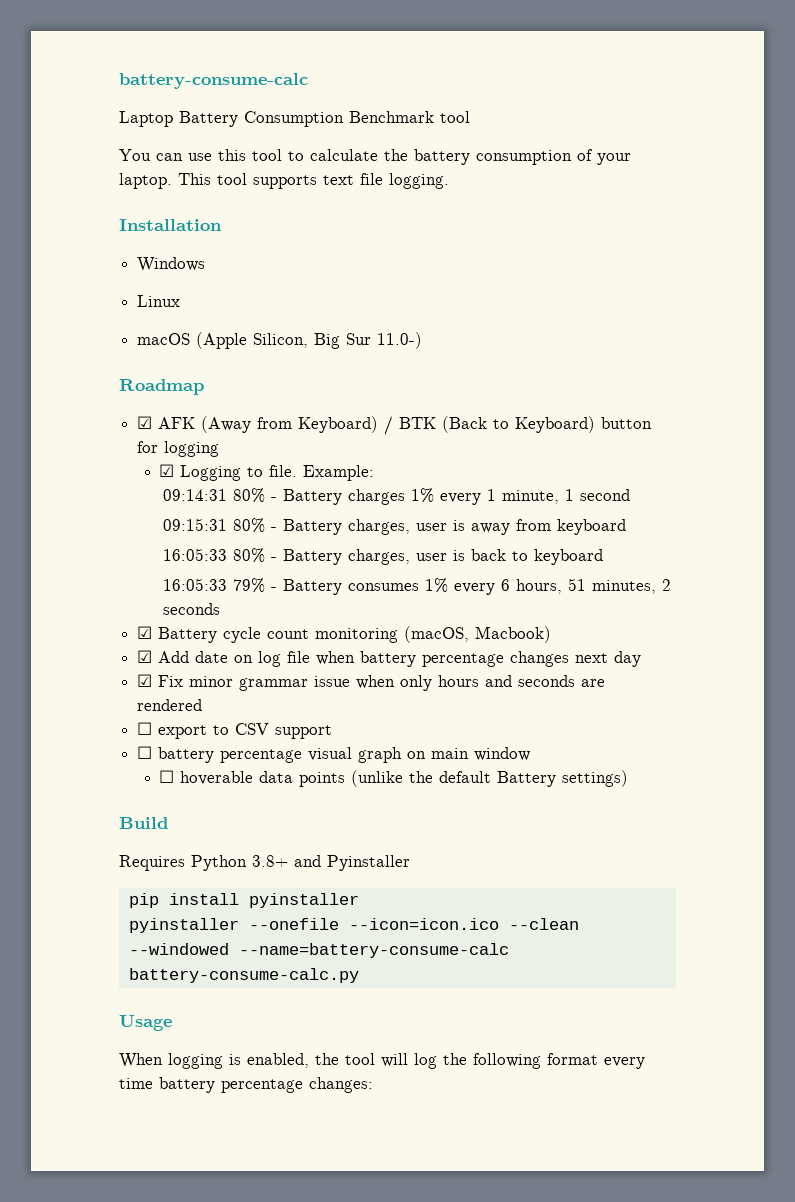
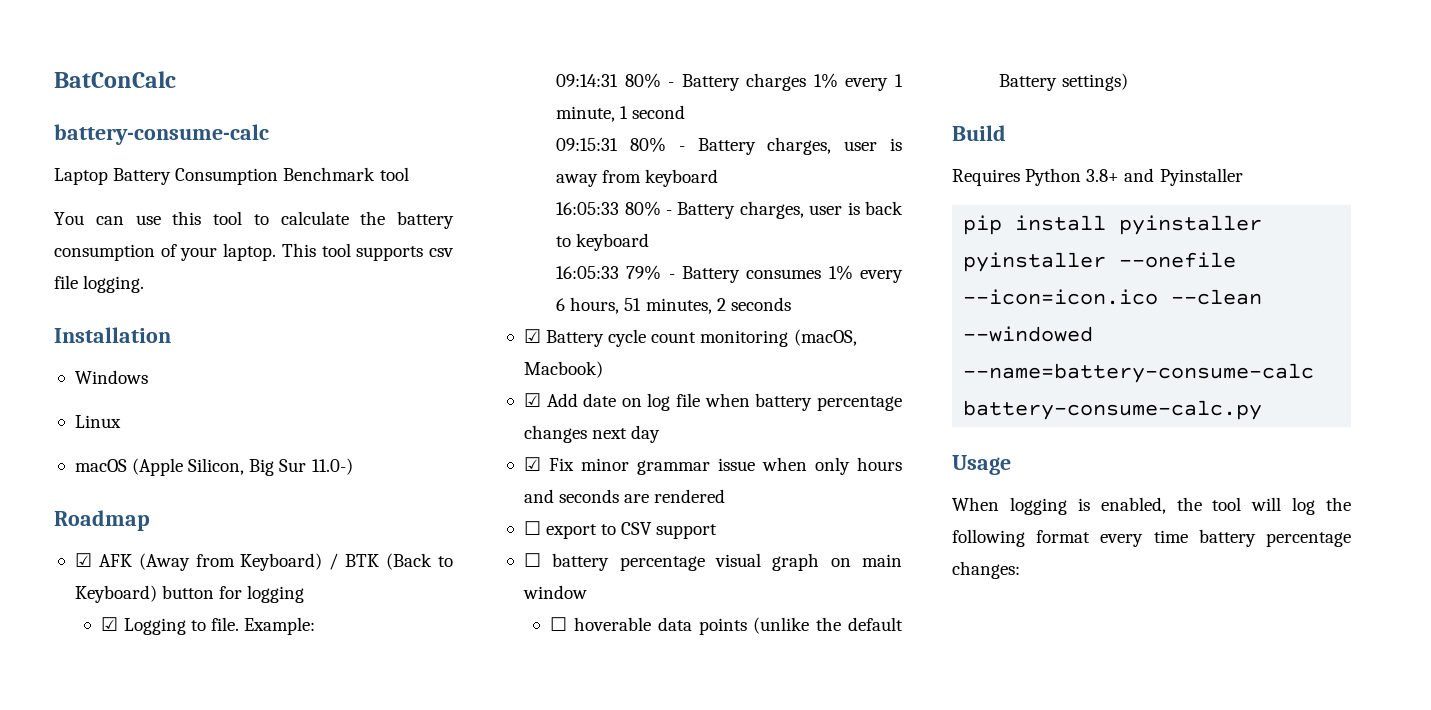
(119, 81) none -> [54,71,176,88] BatConCalc //
[323,175,354,185] text -> [429,248,455,257] csv

